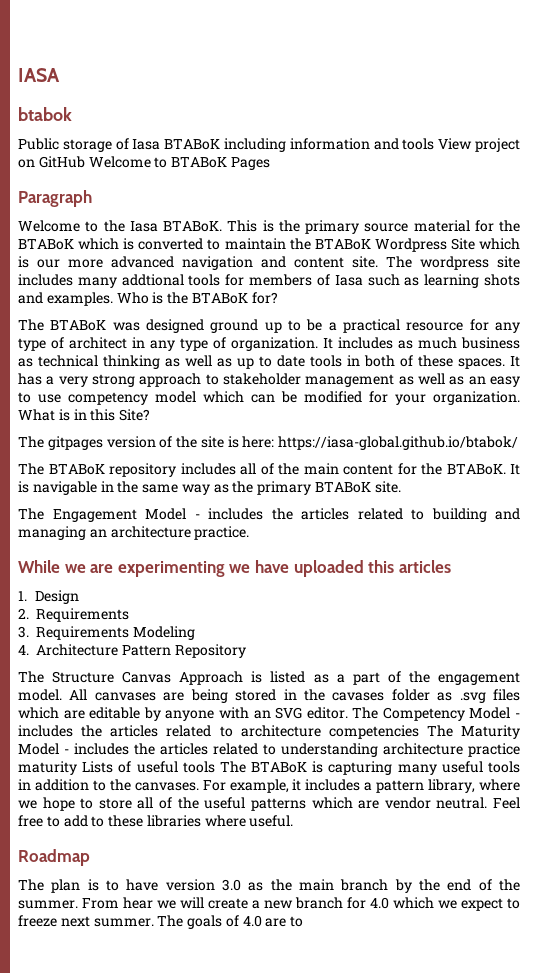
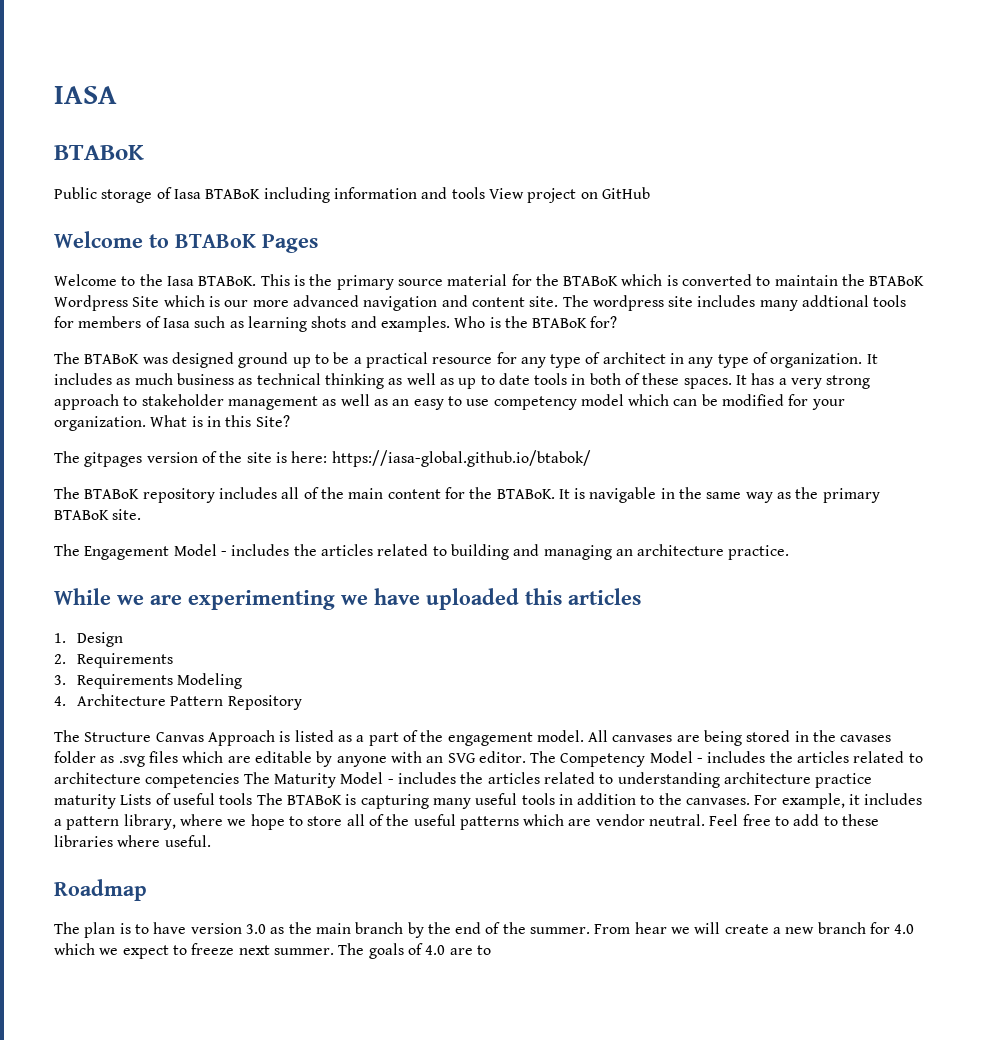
[18,107,72,121] btabok -> [54,145,144,160] BTABoK
(85, 162) none -> (650, 193) //
[18,190,92,207] // Paragraph -> (318, 243) none

